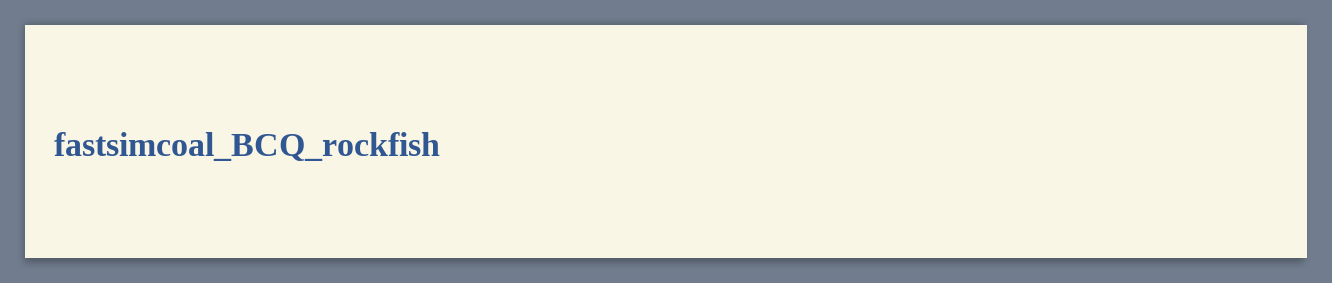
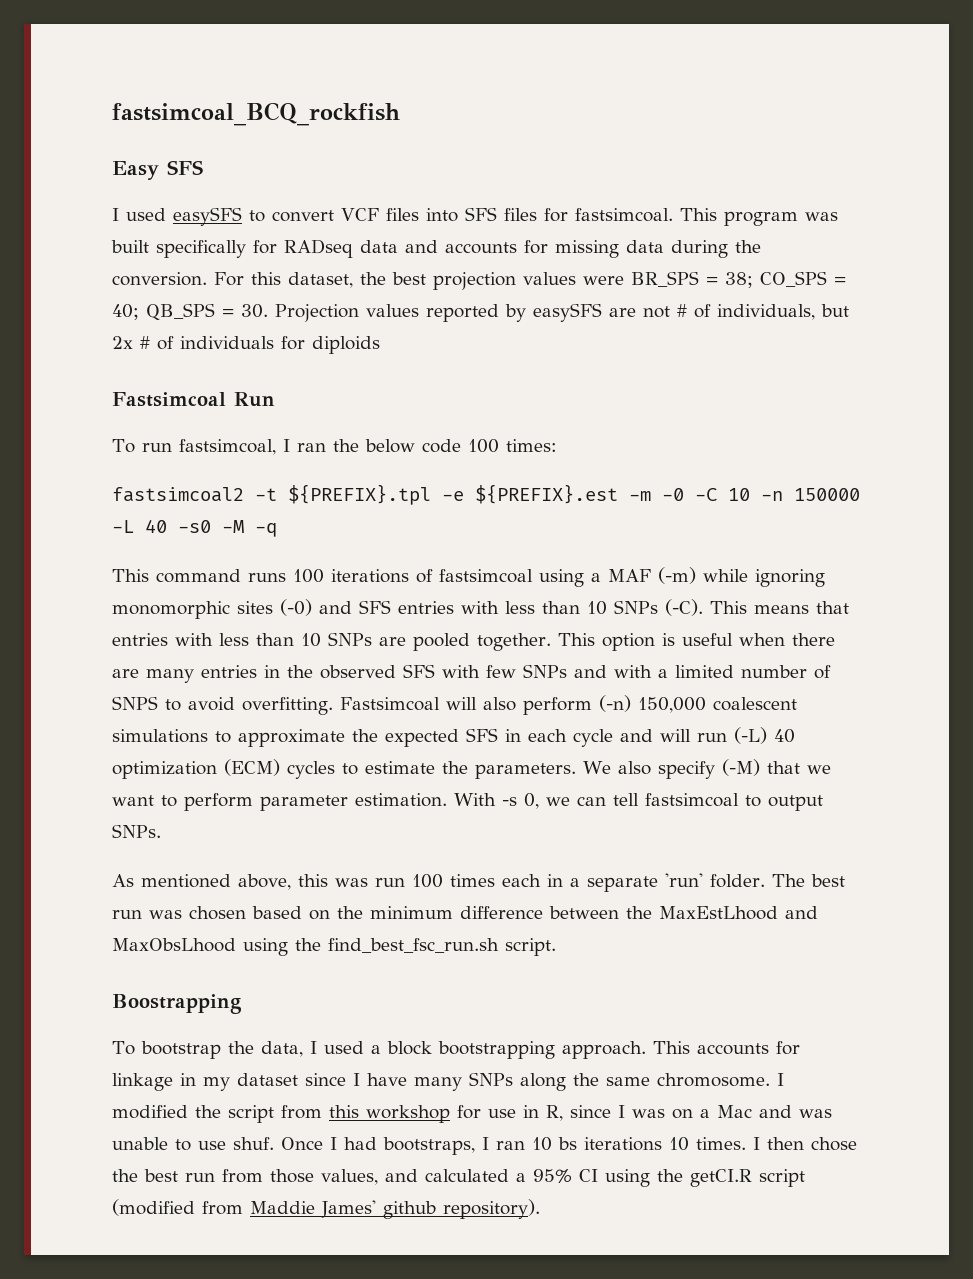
(440, 146) none -> [112,160,203,180] [112,207,838,226] [111,239,761,258] [112,271,846,290] [112,303,849,322] [112,336,380,354] [112,392,275,407] [112,439,557,455] [112,484,860,505] [112,519,277,537] [112,567,825,587] [112,599,849,619] [112,632,835,651] [112,664,831,683] [112,695,797,715] [112,727,795,747] [112,759,831,779] [112,793,823,811] [112,824,161,838] [112,873,845,892] [112,906,818,920] [112,938,556,956] [112,994,242,1014] [112,1041,800,1059] [112,1072,784,1091] [112,1105,832,1123] [112,1137,857,1155] [112,1169,805,1187] [112,1199,540,1219] // Easy SFS // I used easySFS to convert VCF files into SFS files for fastsimcoal. This program was built specifically for RADseq data and accounts for missing data during the conversion. For this dataset, the best projection values were BR_SPS = 38; CO_SPS = 40; QB_SPS = 30. Projection values reported by easySFS are not # of individuals, but 2x # of individuals for diploids // Fastsimcoal Run // To run fastsimcoal, I ran the below code 100 times: // fastsimcoal2 -t ${PREFIX}.tpl -e ${PREFIX}.est -m -0 -C 10 -n 150000 -L 40 -s0 -M -q // This command runs 100 iterations of fastsimcoal using a MAF (-m) while ignoring monomorphic sites (-0) and SFS entries with less than 10 SNPs (-C). This means that entries with less than 10 SNPs are pooled together. This option is useful when there are many entries in the observed SFS with few SNPs and with a limited number of SNPS to avoid overfitting. Fastsimcoal will also perform (-n) 150,000 coalescent simulations to approximate the expected SFS in each cycle and will run (-L) 40 optimization (ECM) cycles to estimate the parameters. We also specify (-M) that we want to perform parameter estimation. With -s 0, we can tell fastsimcoal to output SNPs. // As mentioned above, this was run 100 times each in a separate 'run' folder. The best run was chosen based on the minimum difference between the MaxEstLhood and MaxObsLhood using the find_best_fsc_run.sh script. // Boostrapping // To bootstrap the data, I used a block bootstrapping approach. This accounts for linkage in my dataset since I have many SNPs along the same chromosome. I modified the script from this workshop for use in R, since I was on a Mac and was unable to use shuf. Once I had bootstraps, I ran 10 bs iterations 10 times. I then chose the best run from those values, and calculated a 95% CI using the getCI.R script (modified from Maddie James' github repository).

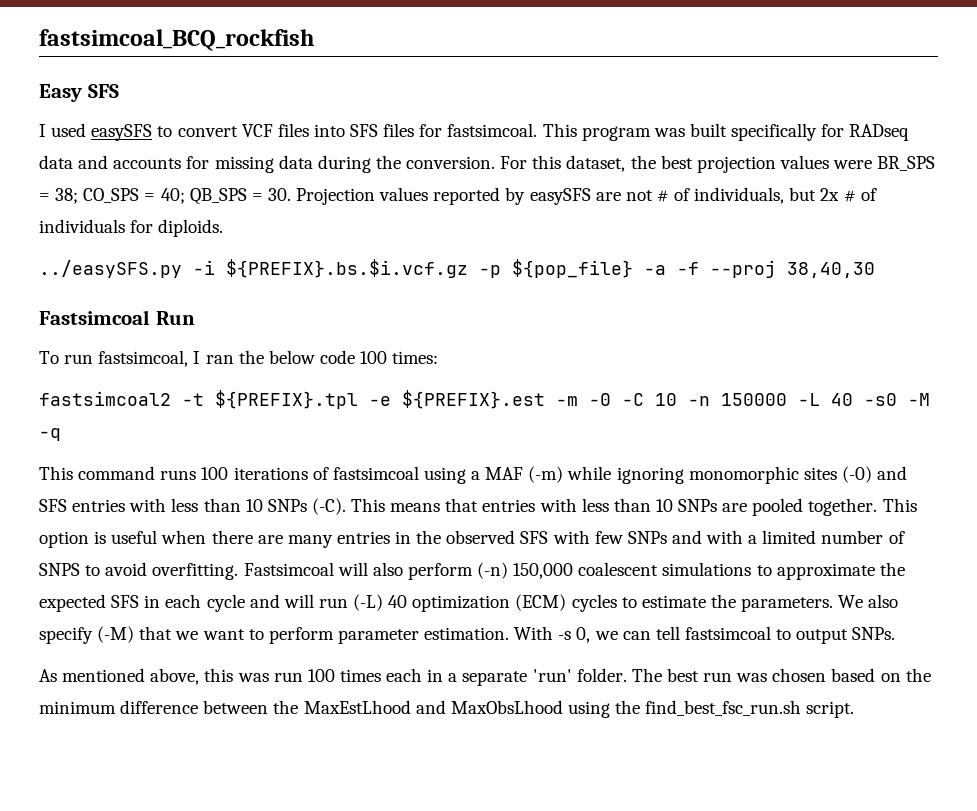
[312,336,380,354] diploids -> [158,219,224,237] [39,259,875,278] diploids. // ../easySFS.py -i ${PREFIX}.bs.$i.vcf.gz -p ${pop_file} -a -f --proj 38,40,30
[112,994,242,1014] [112,1041,800,1059] [112,1072,784,1091] [112,1105,832,1123] [112,1137,857,1155] [112,1169,805,1187] [112,1199,540,1219] // Boostrapping // To bootstrap the data, I used a block bootstrapping approach. This accounts for linkage in my dataset since I have many SNPs along the same chromosome. I modified the script from this workshop for use in R, since I was on a Mac and was unable to use shuf. Once I had bootstraps, I ran 10 bs iterations 10 times. I then chose the best run from those values, and calculated a 95% CI using the getCI.R script (modified from Maddie James' github repository). -> (855, 709) none

